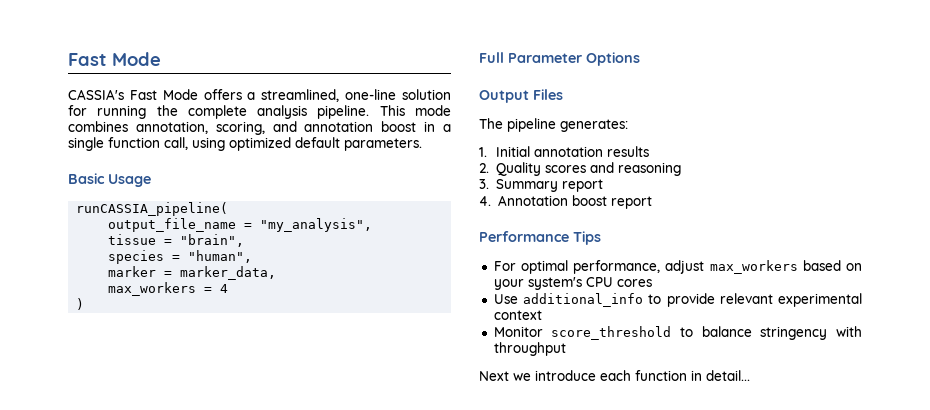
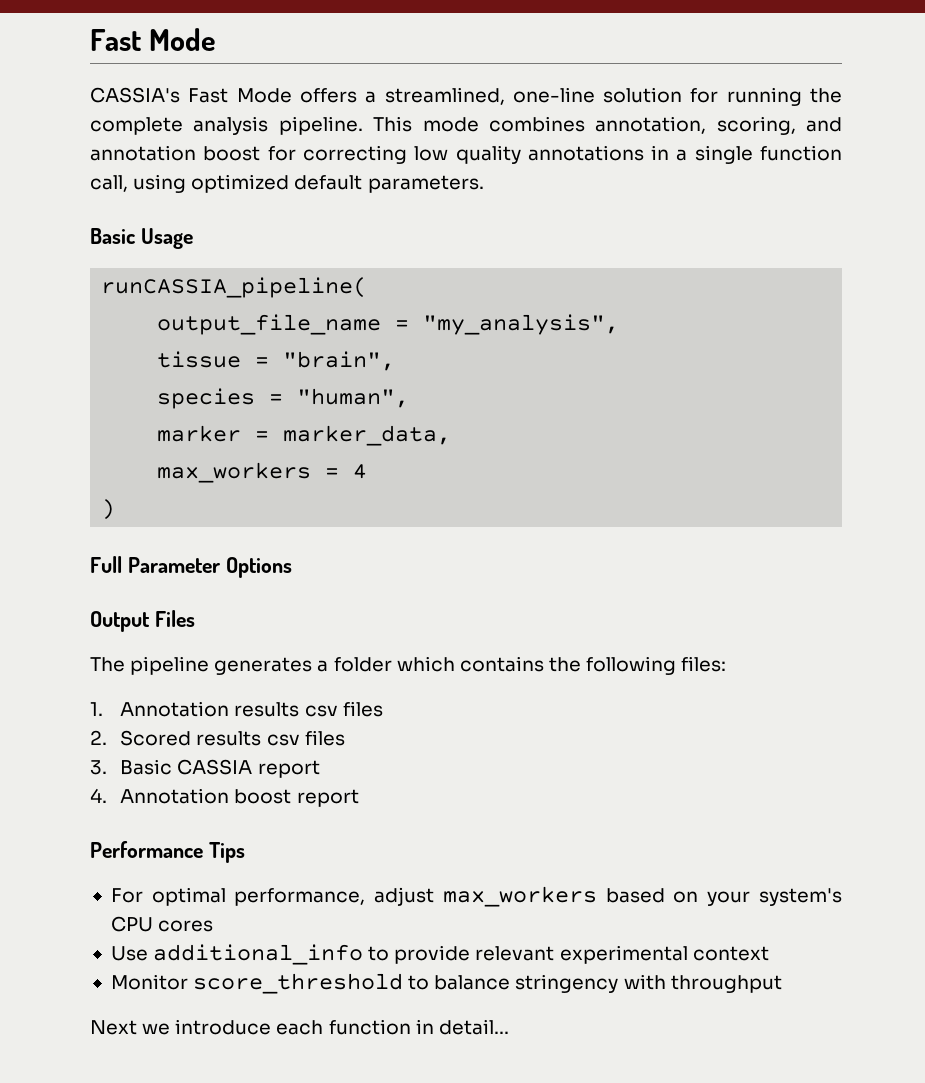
(417, 126) none -> [267,145,644,164] for correcting low quality annotations
[560,119,628,132] generates: -> [214,656,727,675] generates a folder which contains the following files:
[495,146,649,157] Initial annotation results -> [120,701,383,717] Annotation results csv files
[495,162,681,176] Quality scores and reasoning -> [120,730,345,746] Scored results csv files
[495,179,558,192] Summary -> [120,759,253,775] Basic CASSIA

